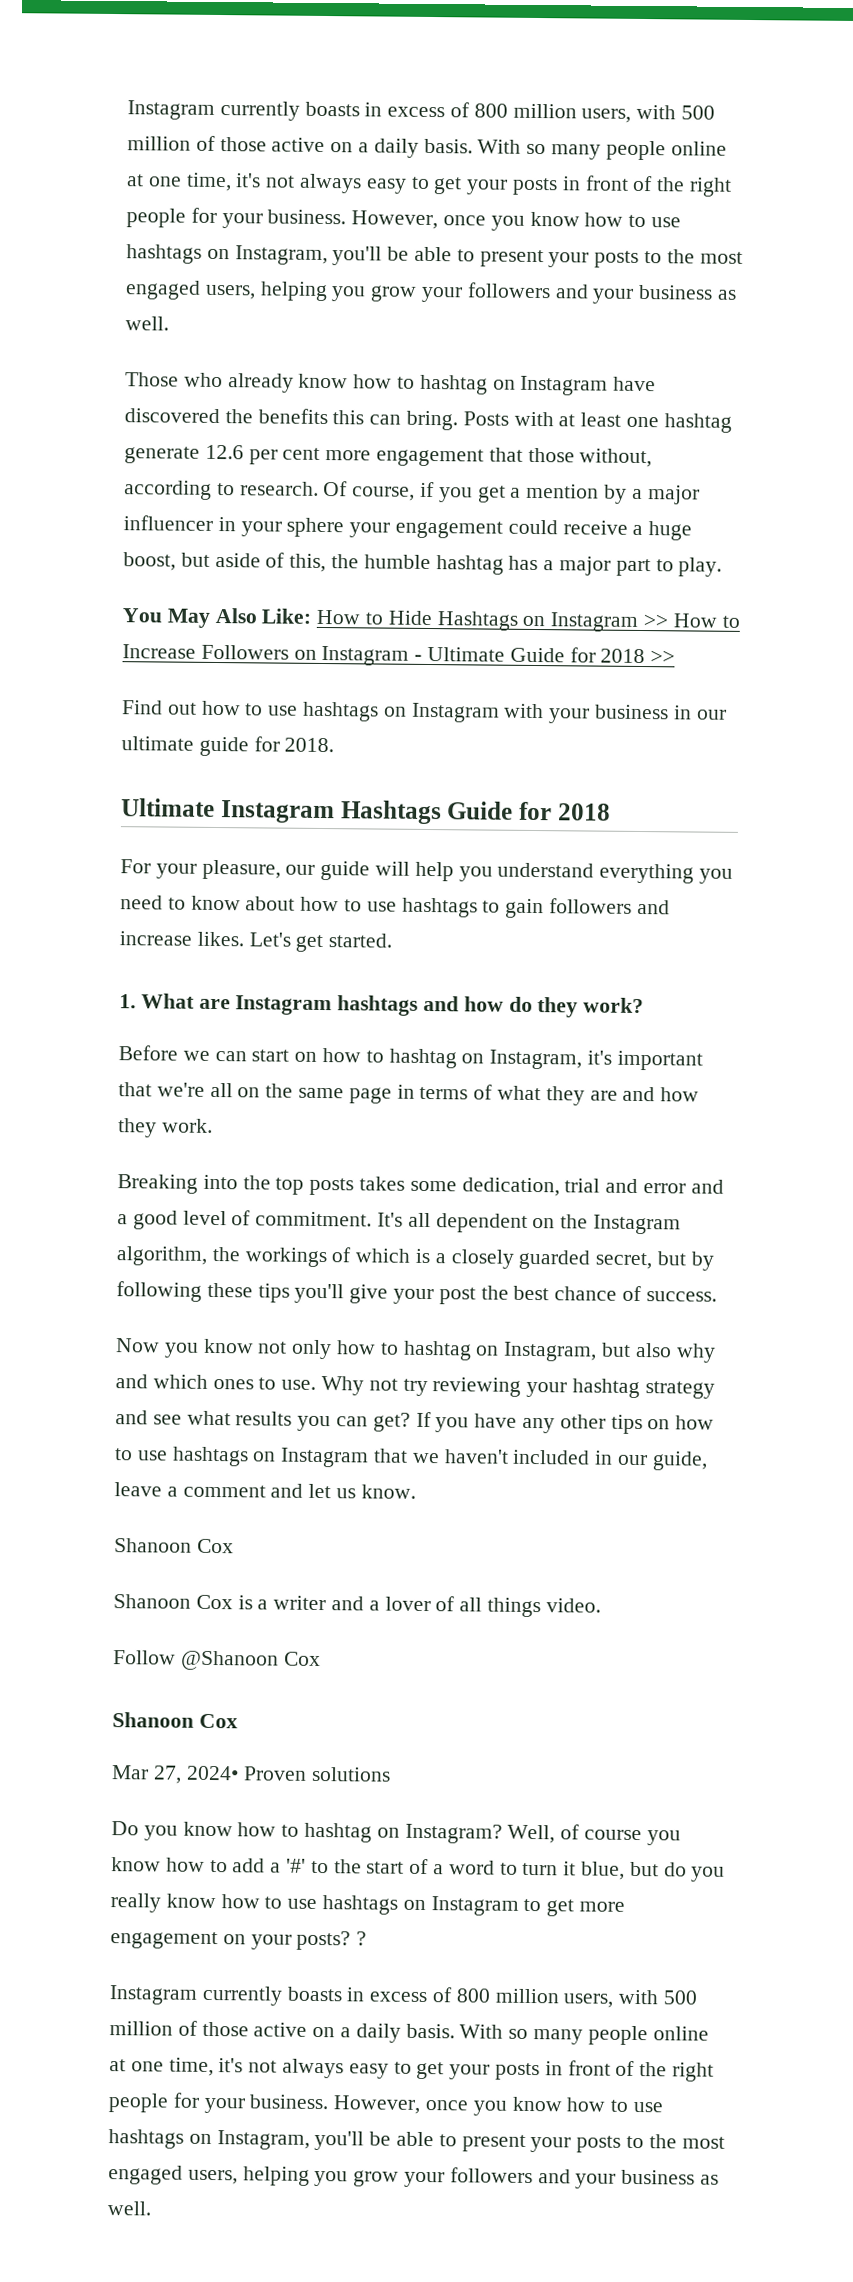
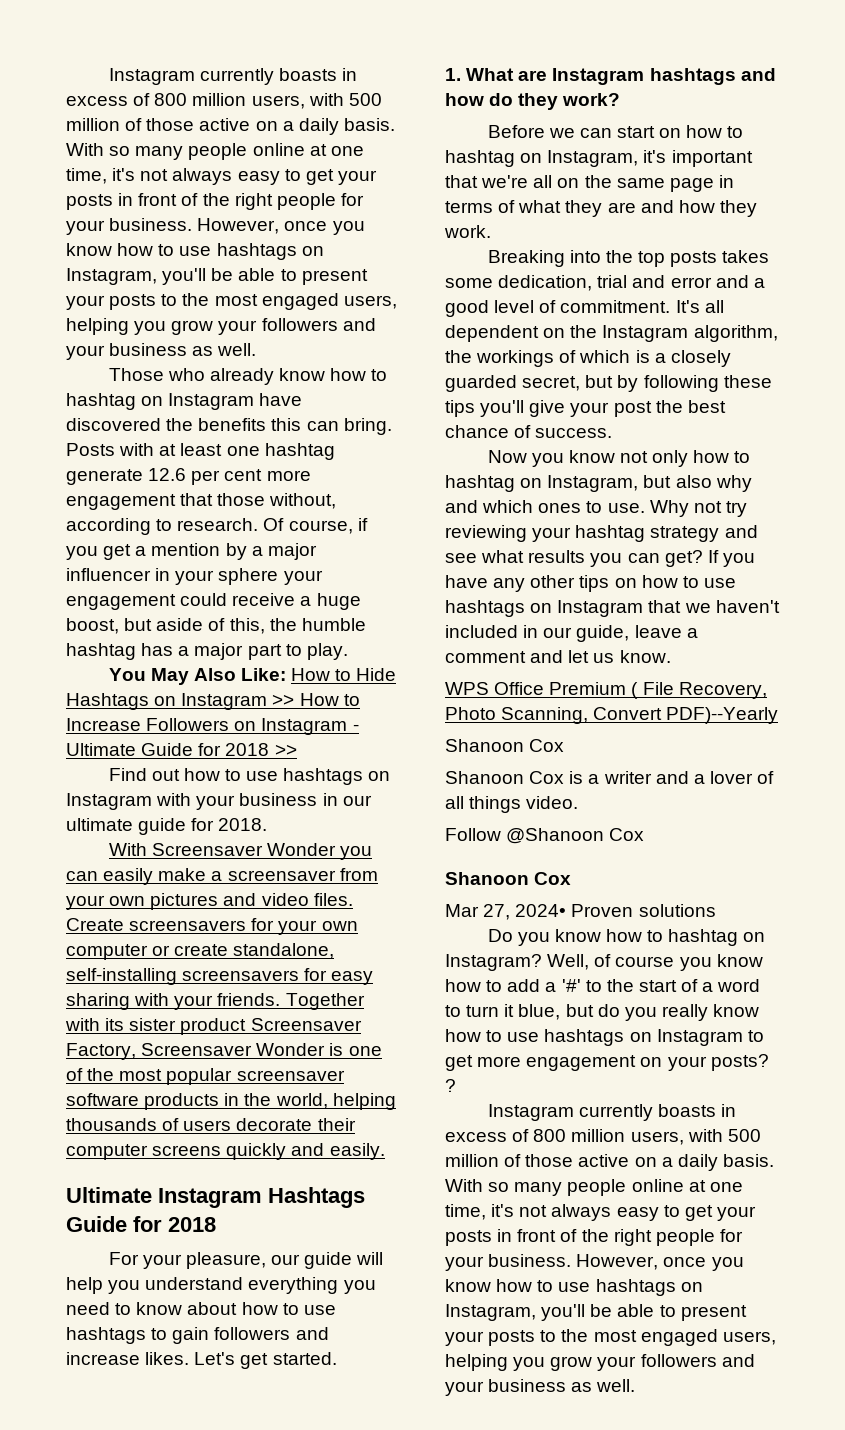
(335, 745) none -> [108,843,372,860] [66,868,378,885] [66,893,353,910] [66,918,358,935] [66,943,335,960] [66,968,374,985] [66,993,365,1010] [65,1018,362,1035] [66,1043,382,1060] [66,1068,345,1085] [66,1093,396,1110] [66,1118,356,1131] [66,1143,385,1160] // With Screensaver Wonder you can easily make a screensaver from your own pictures and video files. Create screensavers for your own computer or create standalone, self-installing screensavers for easy sharing with your friends. Together with its sister product Screensaver Factory, Screensaver Wonder is one of the most popular screensaver software products in the world, helping thousands of users decorate their computer screens quickly and easily.
(416, 1491) none -> [445,682,767,699] [445,707,779,724] // WPS Office Premium ( File Recovery, Photo Scanning, Convert PDF)--Yearly

